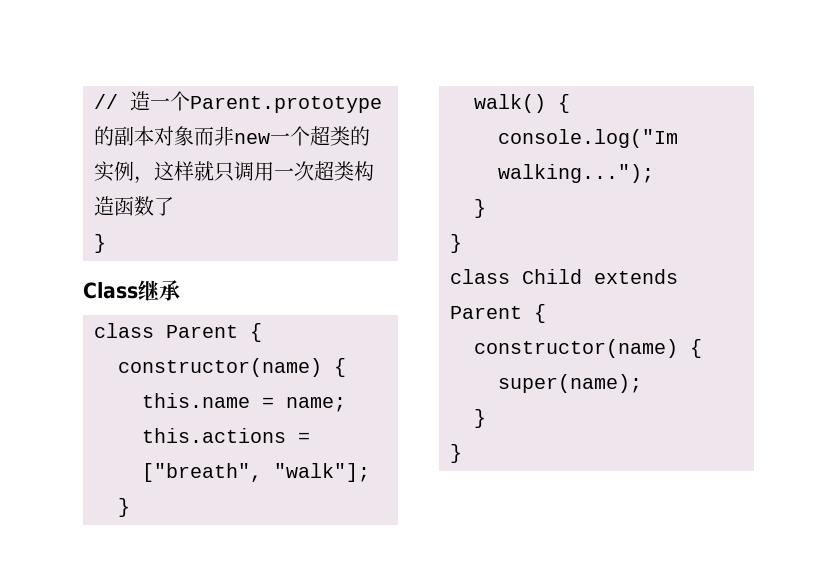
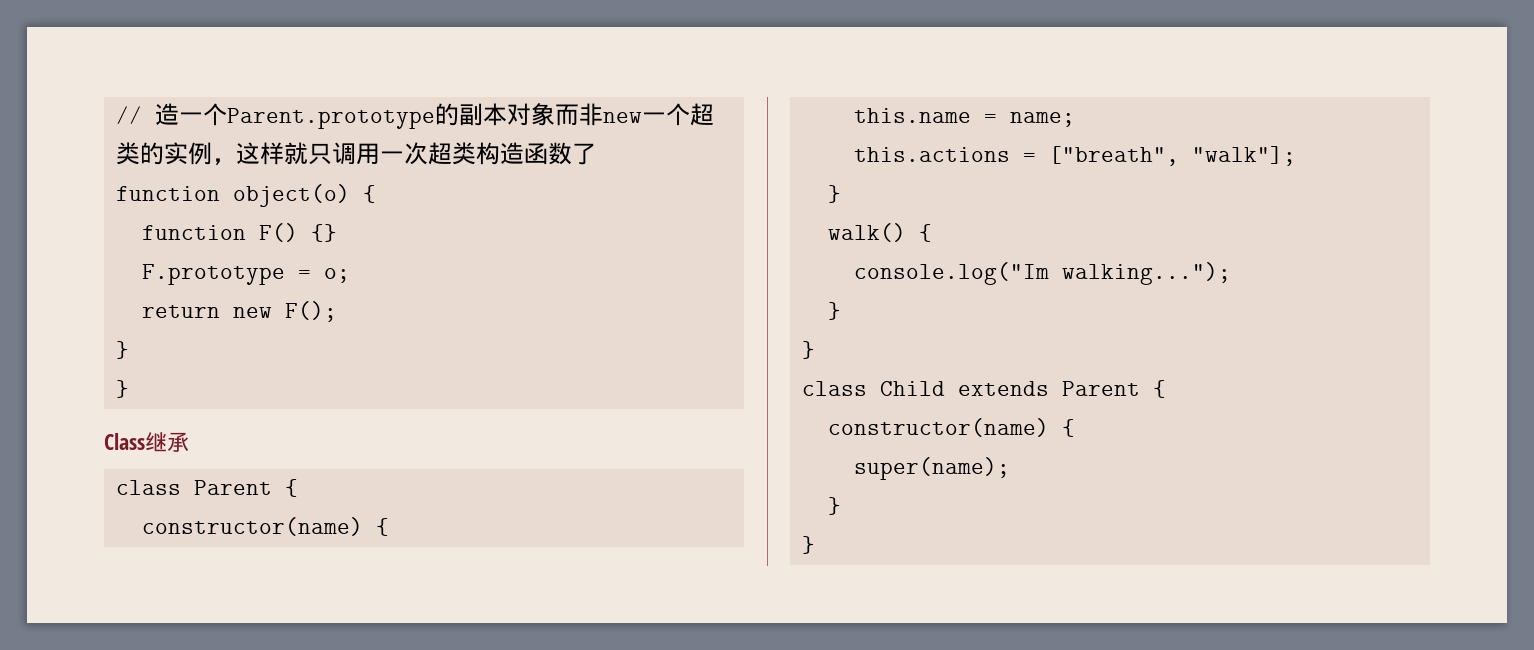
(174, 206) none -> [116,184,376,207] [142,223,337,242] [142,264,350,285] [142,301,337,322] [116,341,129,359] // function object(o) { // function F() {} // F.prototype = o; // return new F(); // }

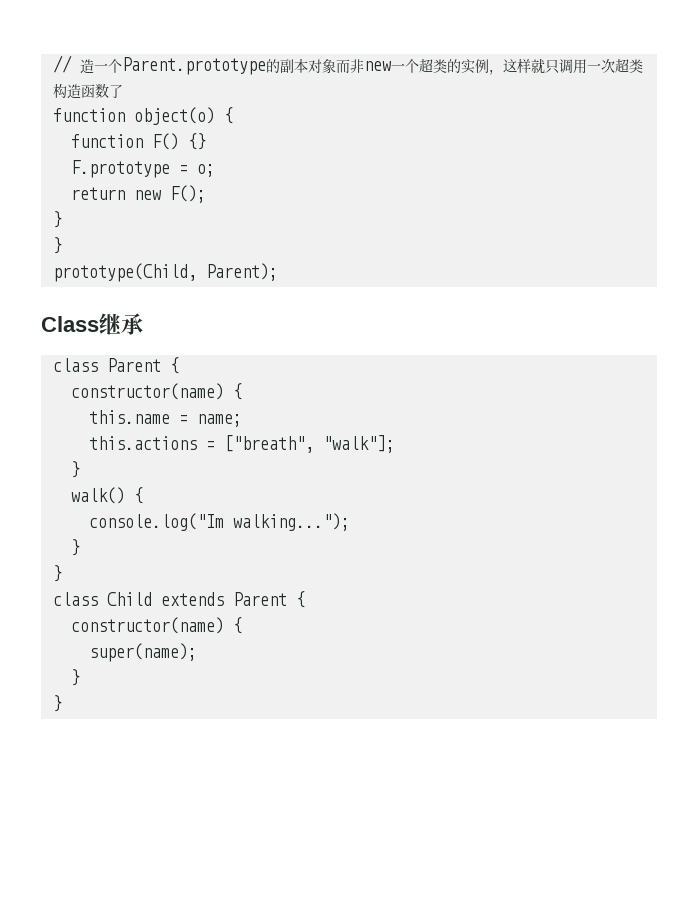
(129, 389) none -> [53,263,278,282] // prototype(Child, Parent);

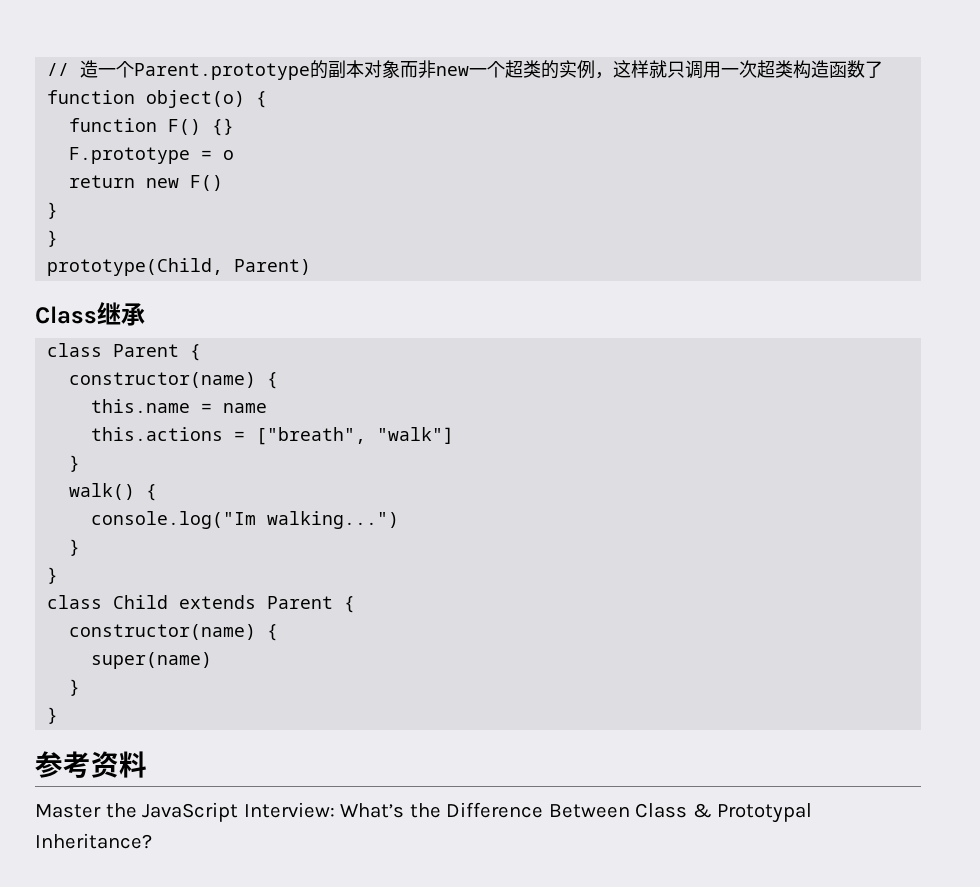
[197,164,215,177] o; -> [223,150,235,160] o
[170,185,206,203] F(); -> [190,175,224,191] F()
[206,263,278,281] Parent); -> [234,259,312,275] Parent)
[197,414,242,427] name; -> [223,403,268,413] name
[323,435,395,453] "walk"]; -> [377,427,455,444] "walk"]
[233,513,350,531] walking..."); -> [267,511,400,529] walking...")
[89,643,197,662] [71,669,80,686] [53,695,62,712] super(name); // } // } -> [91,652,213,669] [69,679,81,696] [47,707,59,724] [35,751,147,778] [35,802,813,823] [35,833,152,849] super(name) // } // } // 参考资料 // Master the JavaScript Interview: What’s the Difference Between Class & Prototypal Inheritance?

